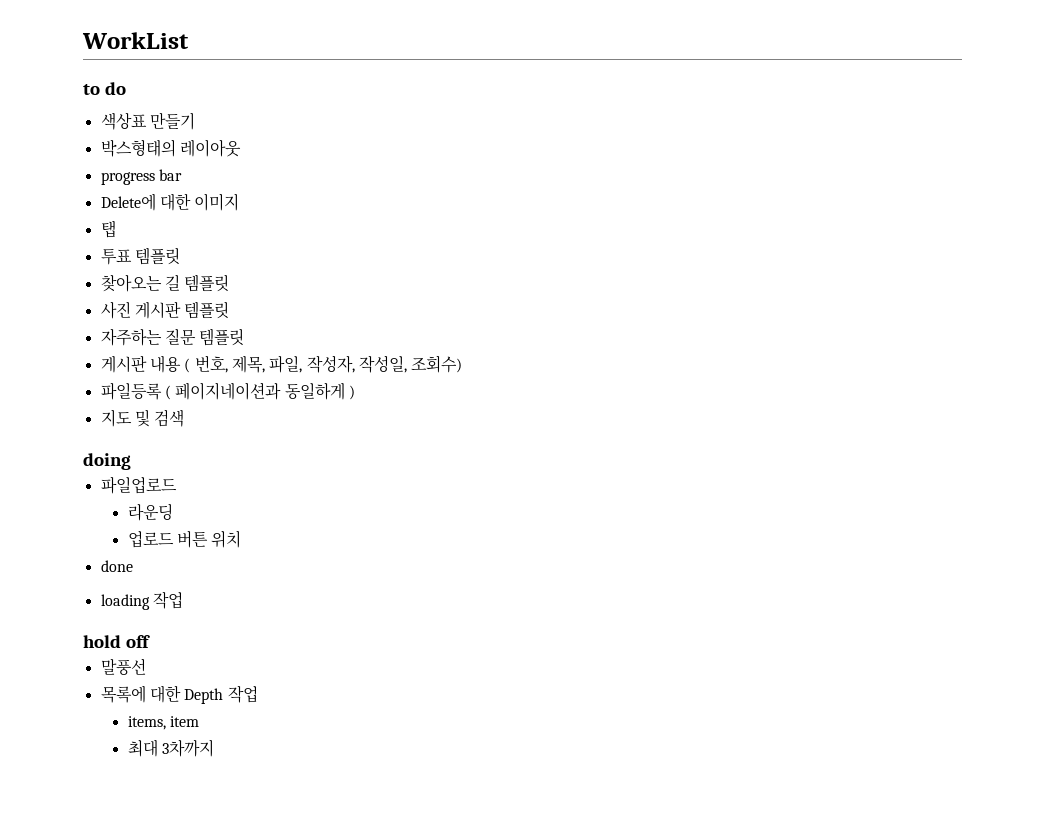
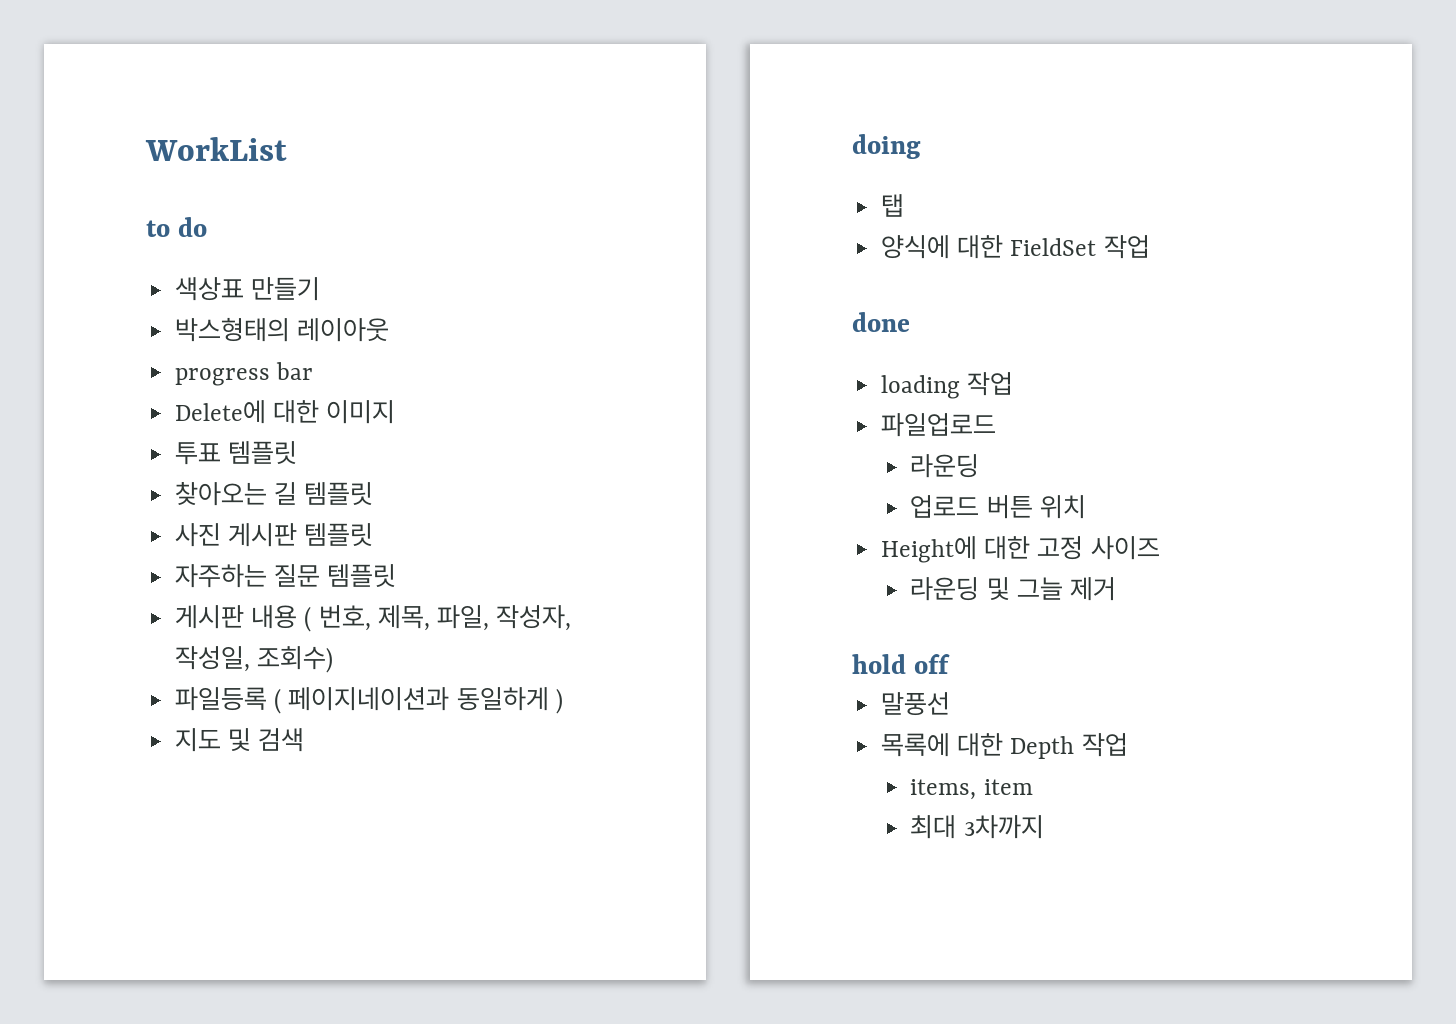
[100,220,116,238] // 탭 -> (396, 412) none
(131, 461) none -> [881,194,905,217] [881,235,1150,259] [852,312,910,332] [881,372,1014,399] // 탭 // 양식에 대한 FieldSet 작업 // done // loading 작업
[100,560,133,572] [100,591,183,610] done // loading 작업 -> [881,536,1160,563] [910,577,1116,601] Height에 대한 고정 사이즈 // 라운딩 및 그늘 제거

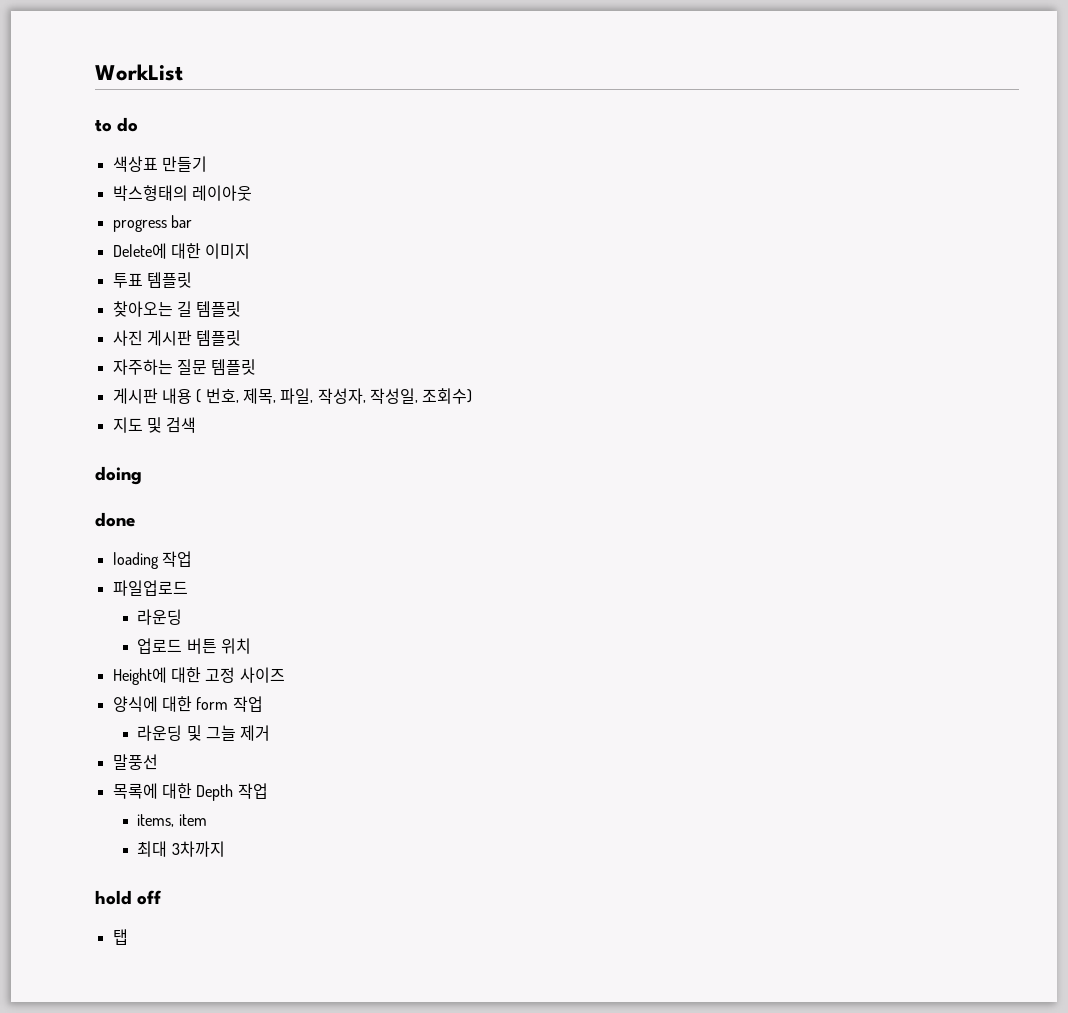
[175,687,563,714] // 파일등록 ( 페이지네이션과 동일하게 ) -> (473, 396) none
[881,194,905,217] [881,235,1150,259] // 탭 // 양식에 대한 FieldSet 작업 -> (142, 475) none
(1160, 548) none -> [112,696,263,712] // 양식에 대한 form 작업
[852,654,950,674] // hold off -> (271, 733) none
(1044, 827) none -> [95,890,163,905] [112,929,128,945] // hold off // 탭

